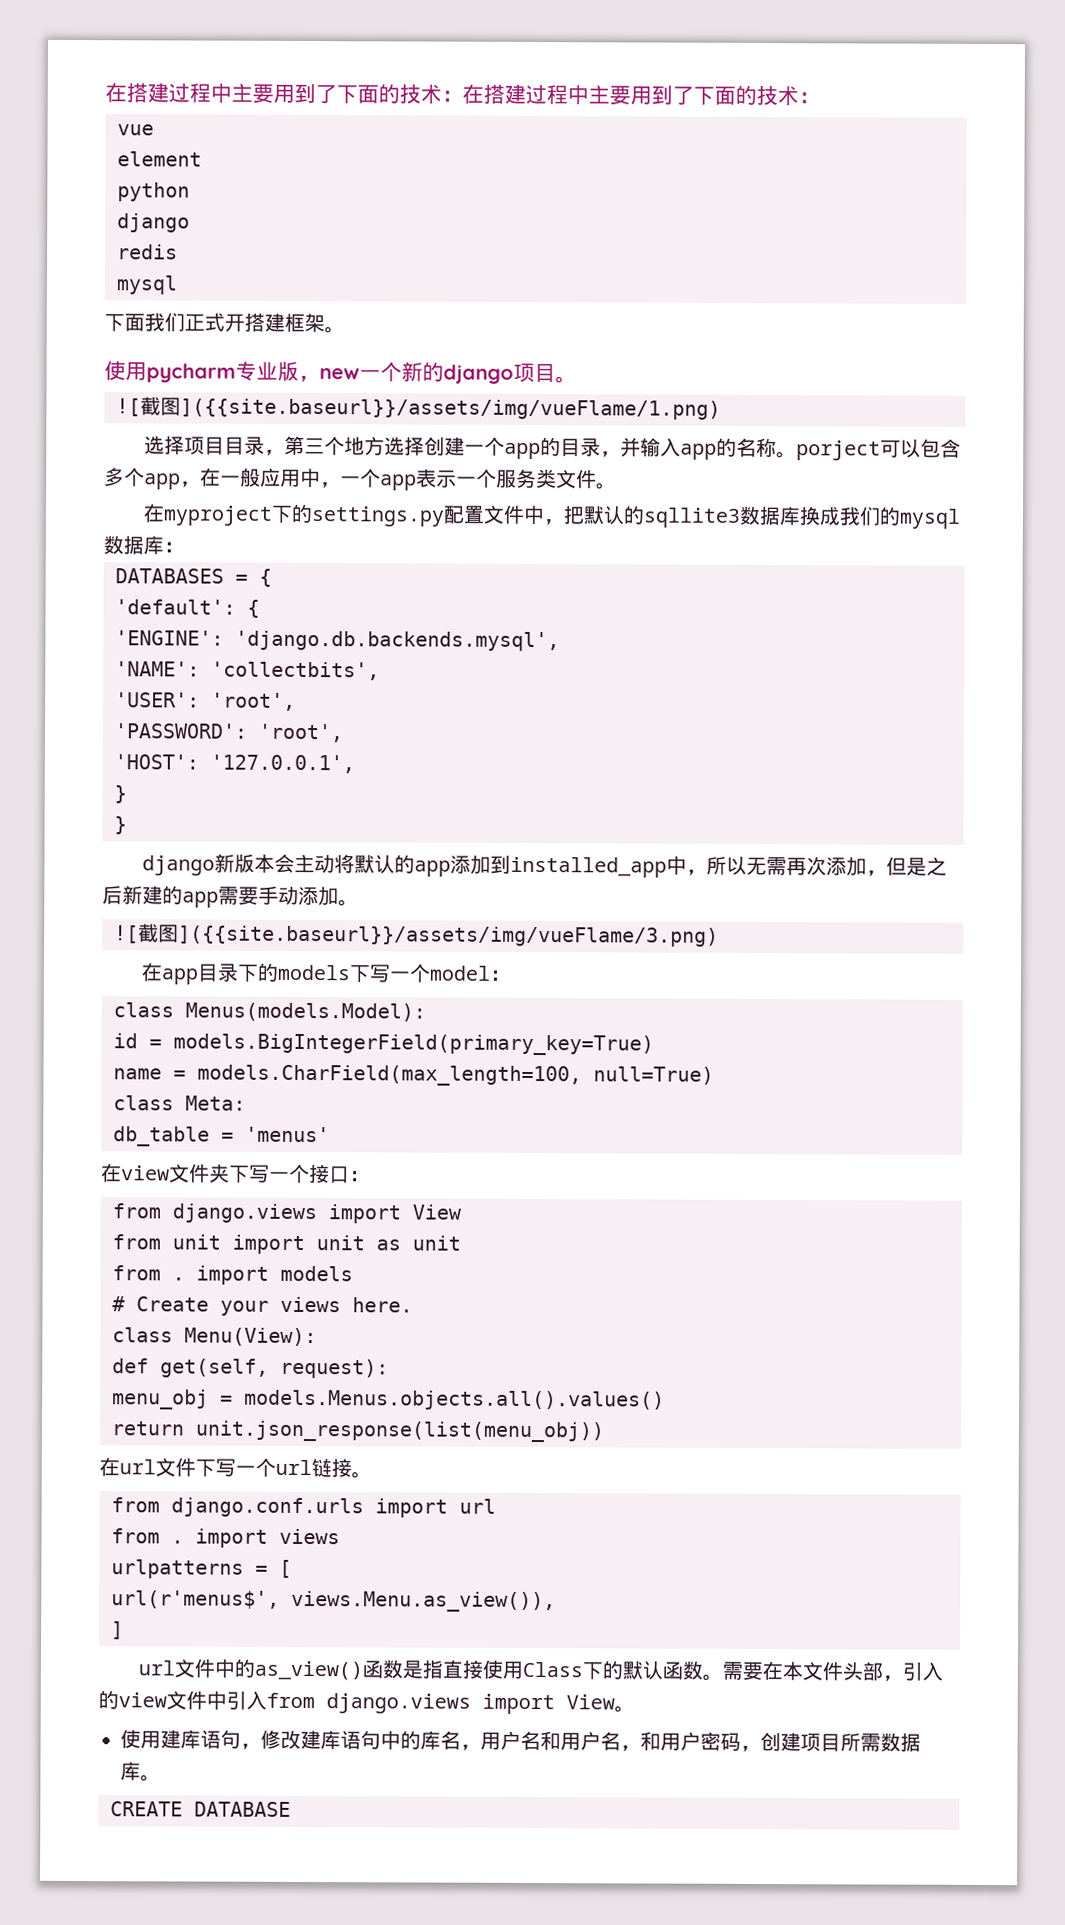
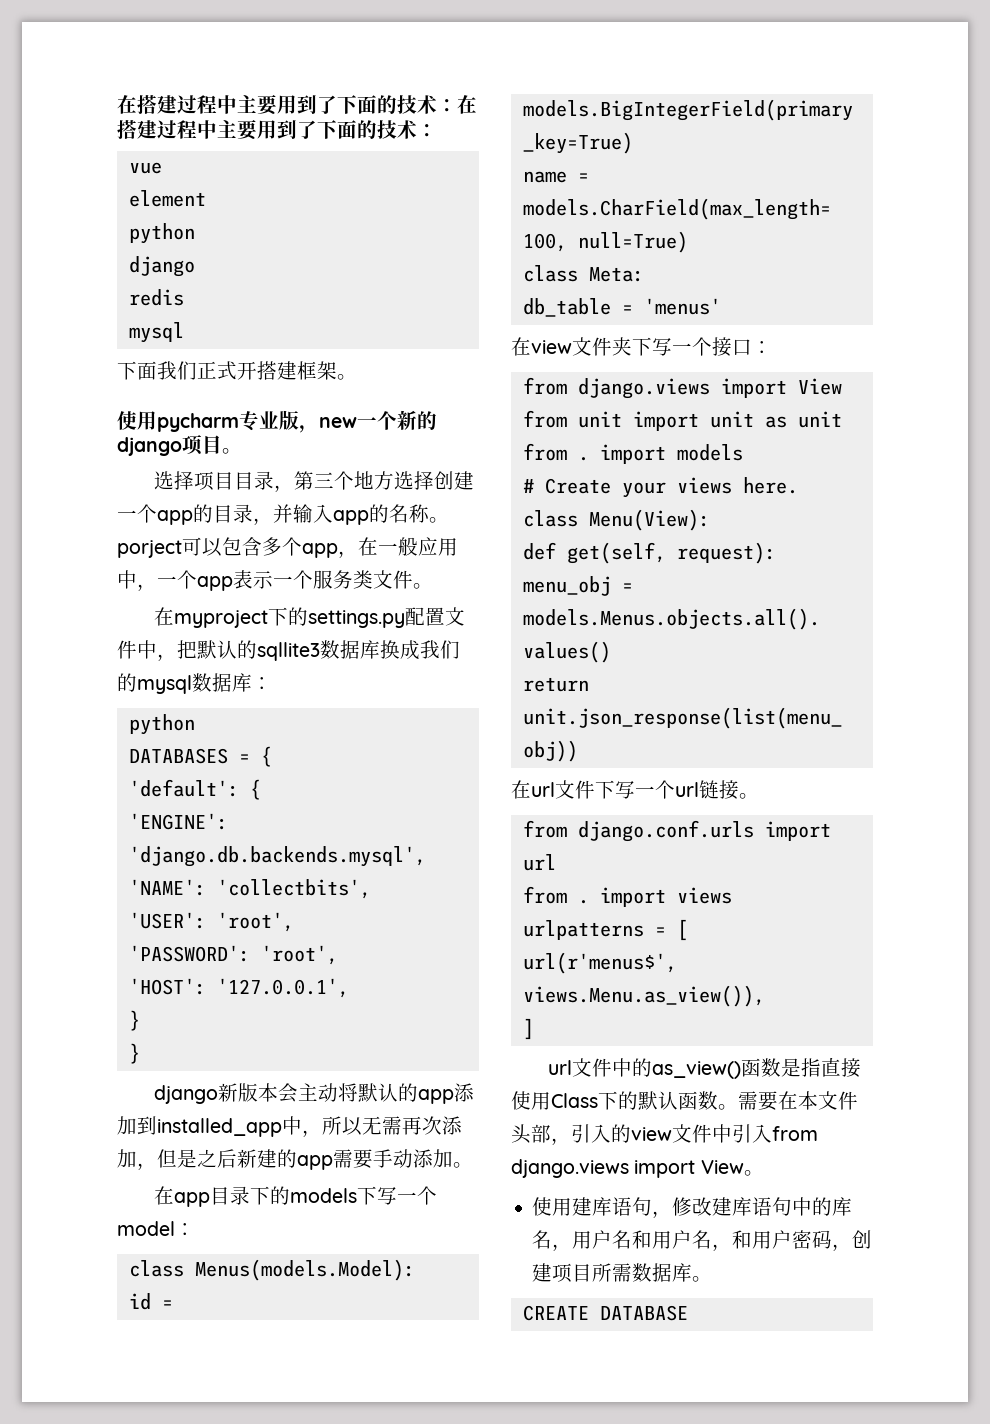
[116,396,721,420] // ![截图]({{site.baseurl}}/assets/img/vueFlame/1.png) -> (242, 451) none
(184, 547) none -> [128,714,195,735] // python
[114,923,719,947] // ![截图]({{site.baseurl}}/assets/img/vueFlame/3.png) -> (473, 1165) none

